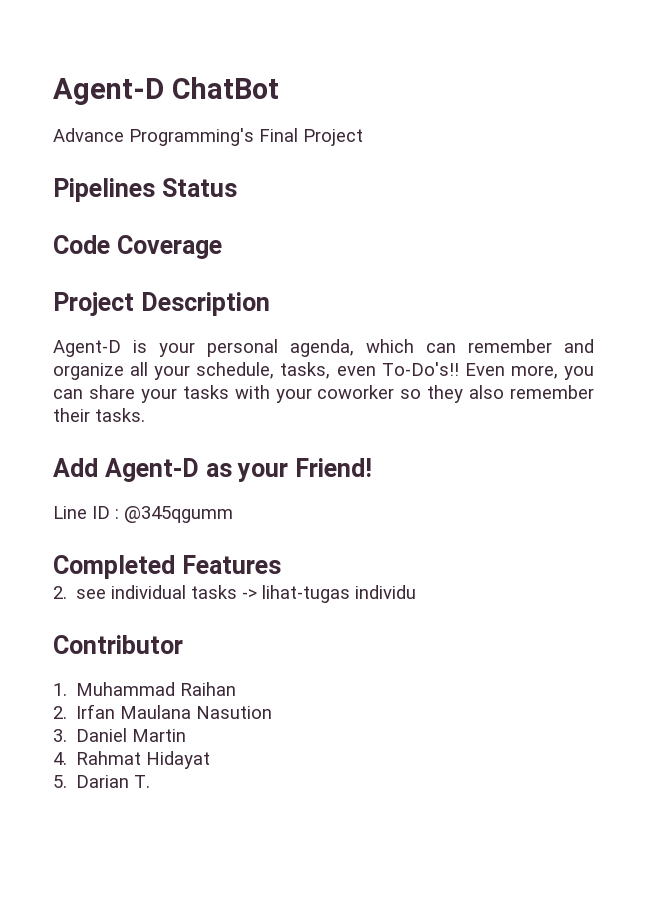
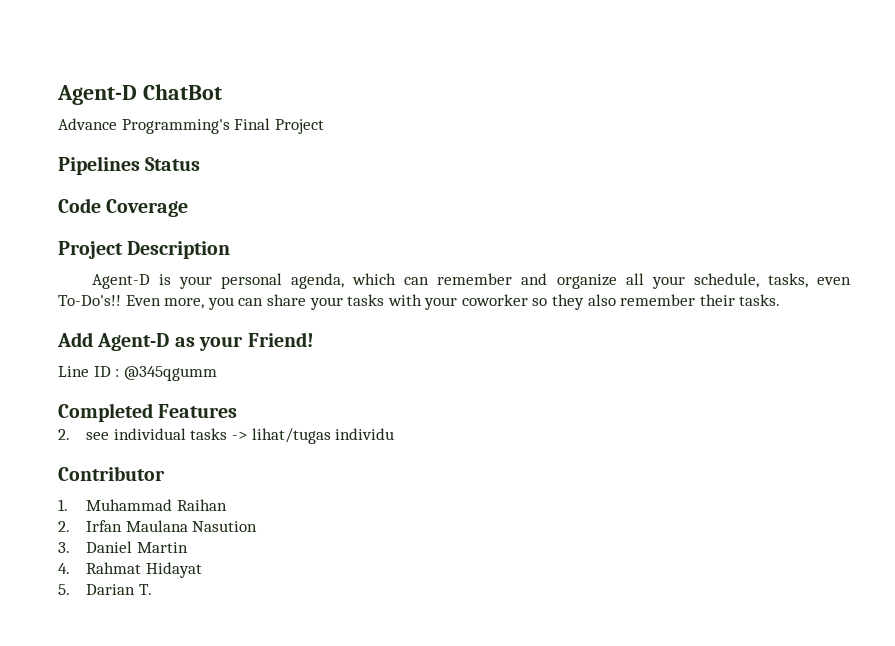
[262,585,351,603] lihat-tugas -> [251,428,331,444] lihat/tugas

